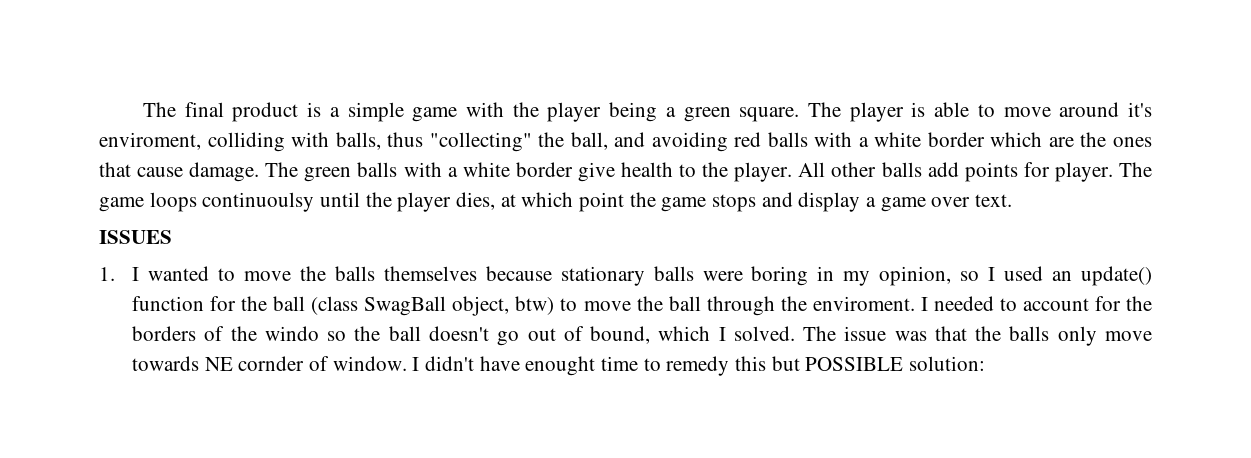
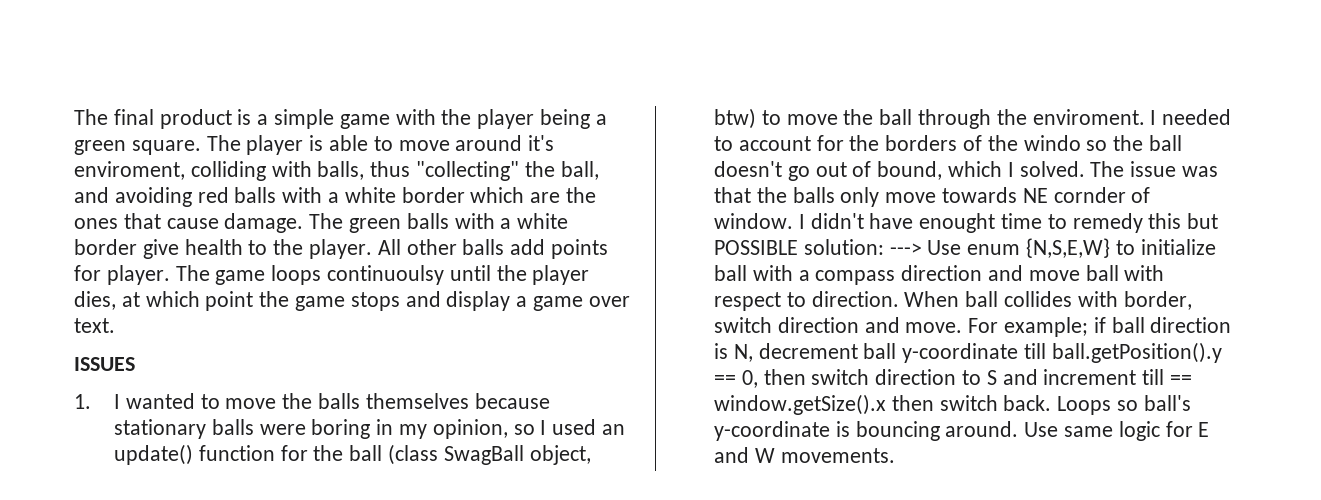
(986, 363) none -> [889,238,1216,258] [713,265,1165,285] [713,291,1192,311] [713,317,1232,337] [713,342,1222,363] [713,369,1192,388] [713,394,1191,415] [713,421,1210,441] [713,447,895,463] ---> Use enum {N,S,E,W} to initialize ball with a compass direction and move ball with respect to direction. When ball collides with border, switch direction and move. For example; if ball direction is N, decrement ball y-coordinate till ball.getPosition().y == 0, then switch direction to S and increment till == window.getSize().x then switch back. Loops so ball's y-coordinate is bouncing around. Use same logic for E and W movements.

